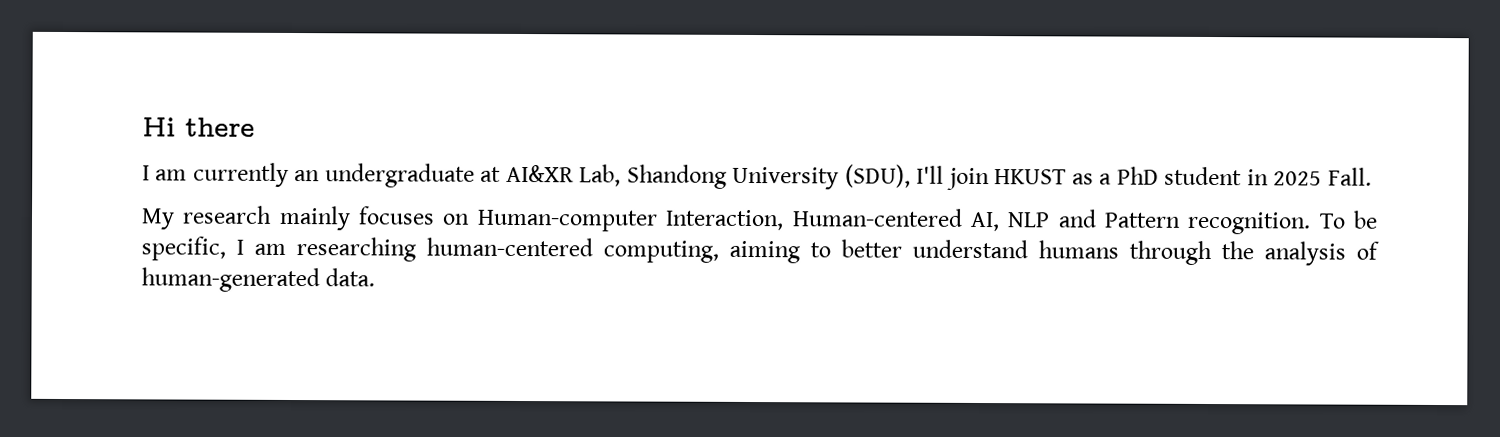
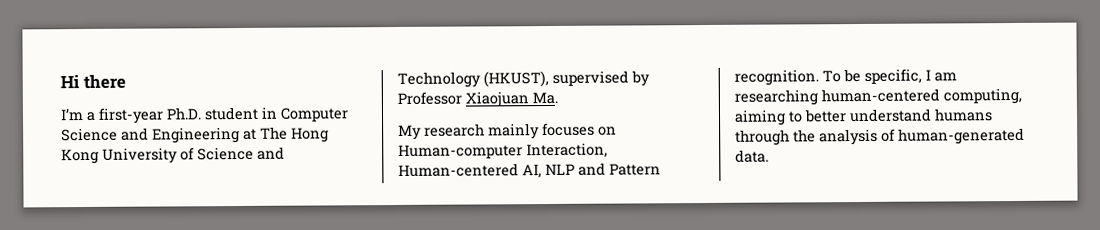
[142,162,1372,191] I am currently an undergraduate at AI&XR Lab, Shandong University (SDU), I'll join HKUST as a PhD student in 2025 Fall. -> [60,106,349,124] [61,126,329,144] [61,146,285,165] [397,70,650,88] [397,91,558,108] I’m a first-year Ph.D. student in Computer Science and Engineering at The Hong Kong University of Science and Technology (HKUST), supervised by Professor Xiaojuan Ma.

